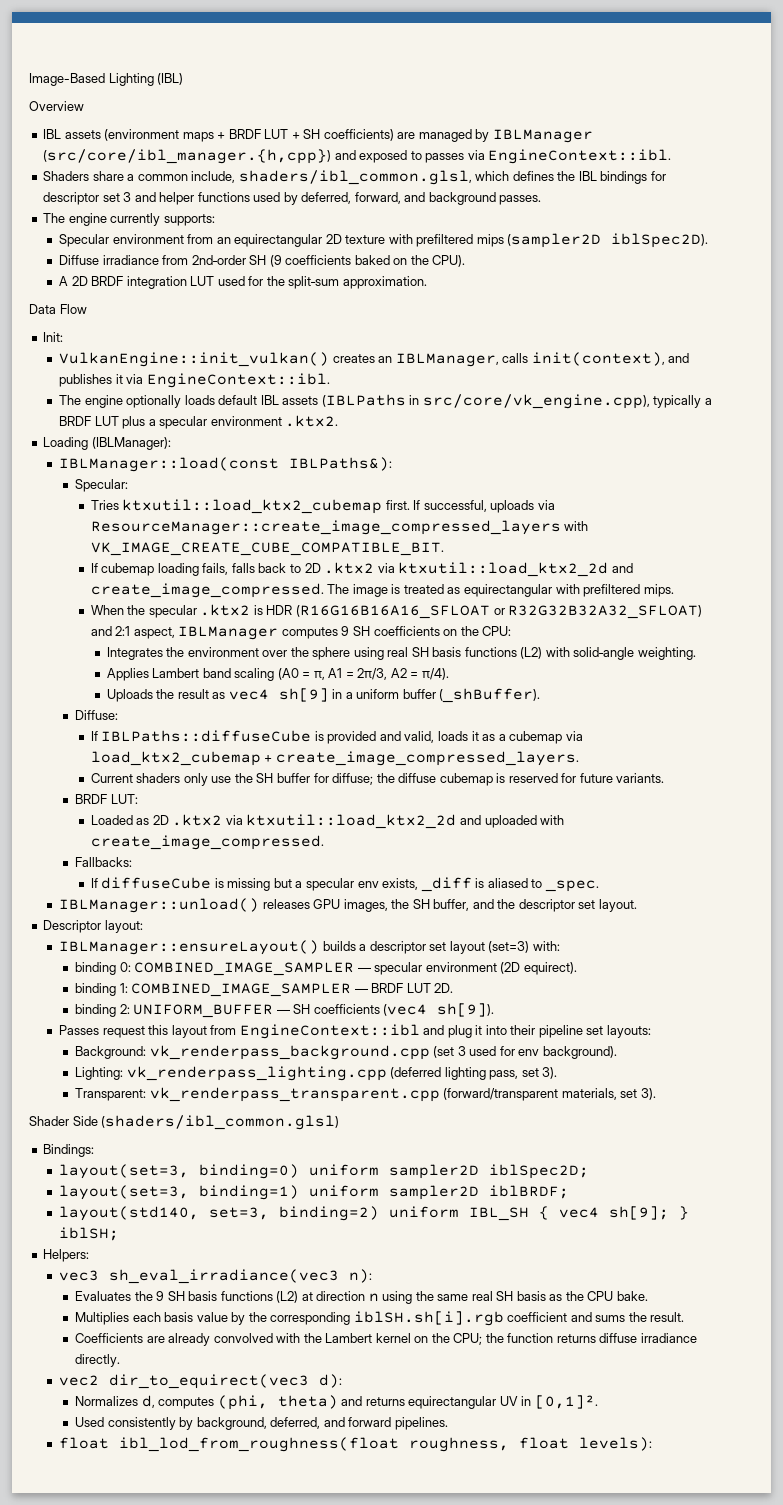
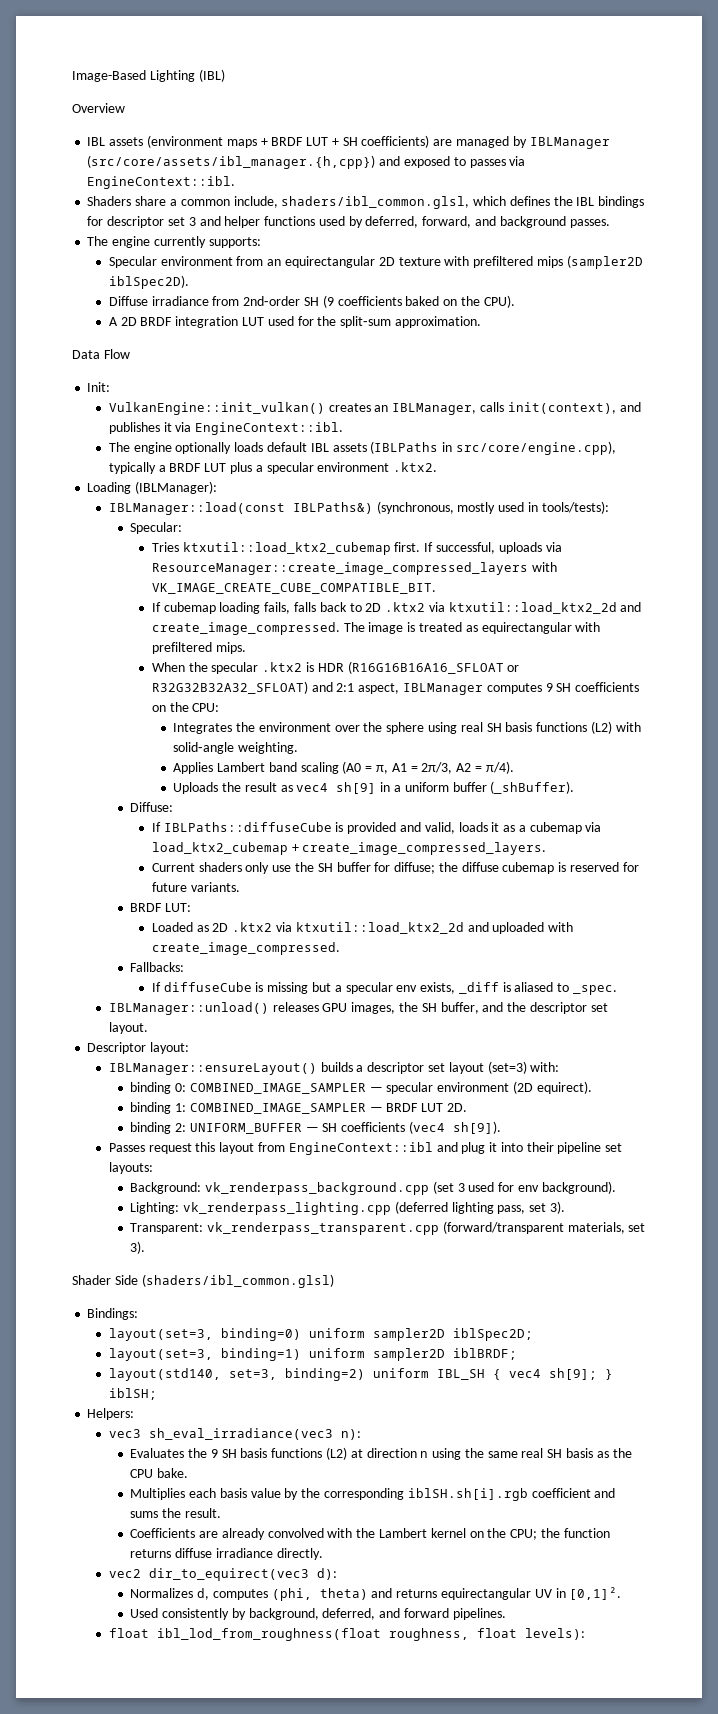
[43,149,332,164] (src/core/ibl_manager.{h,cpp}) -> [87,155,376,169] (src/core/assets/ibl_manager.{h,cpp})
[422,394,650,409] src/core/vk_engine.cpp), -> [455,441,616,455] src/core/engine.cpp),
[289,457,393,471] IBLPaths&): -> [292,501,609,514] IBLPaths&) (synchronous, mostly used in tools/tests):

